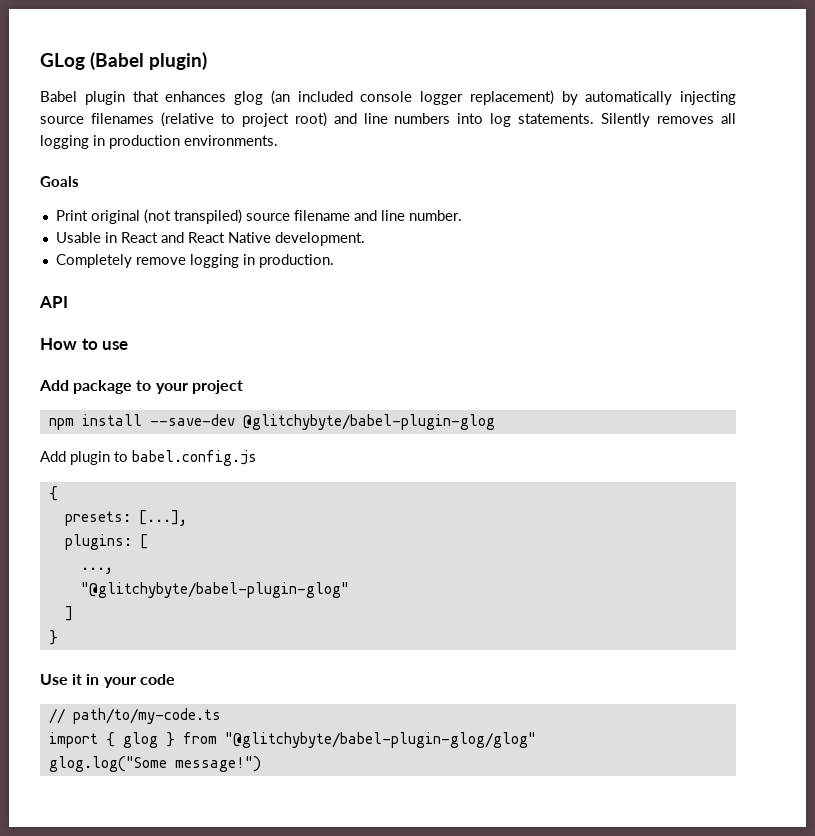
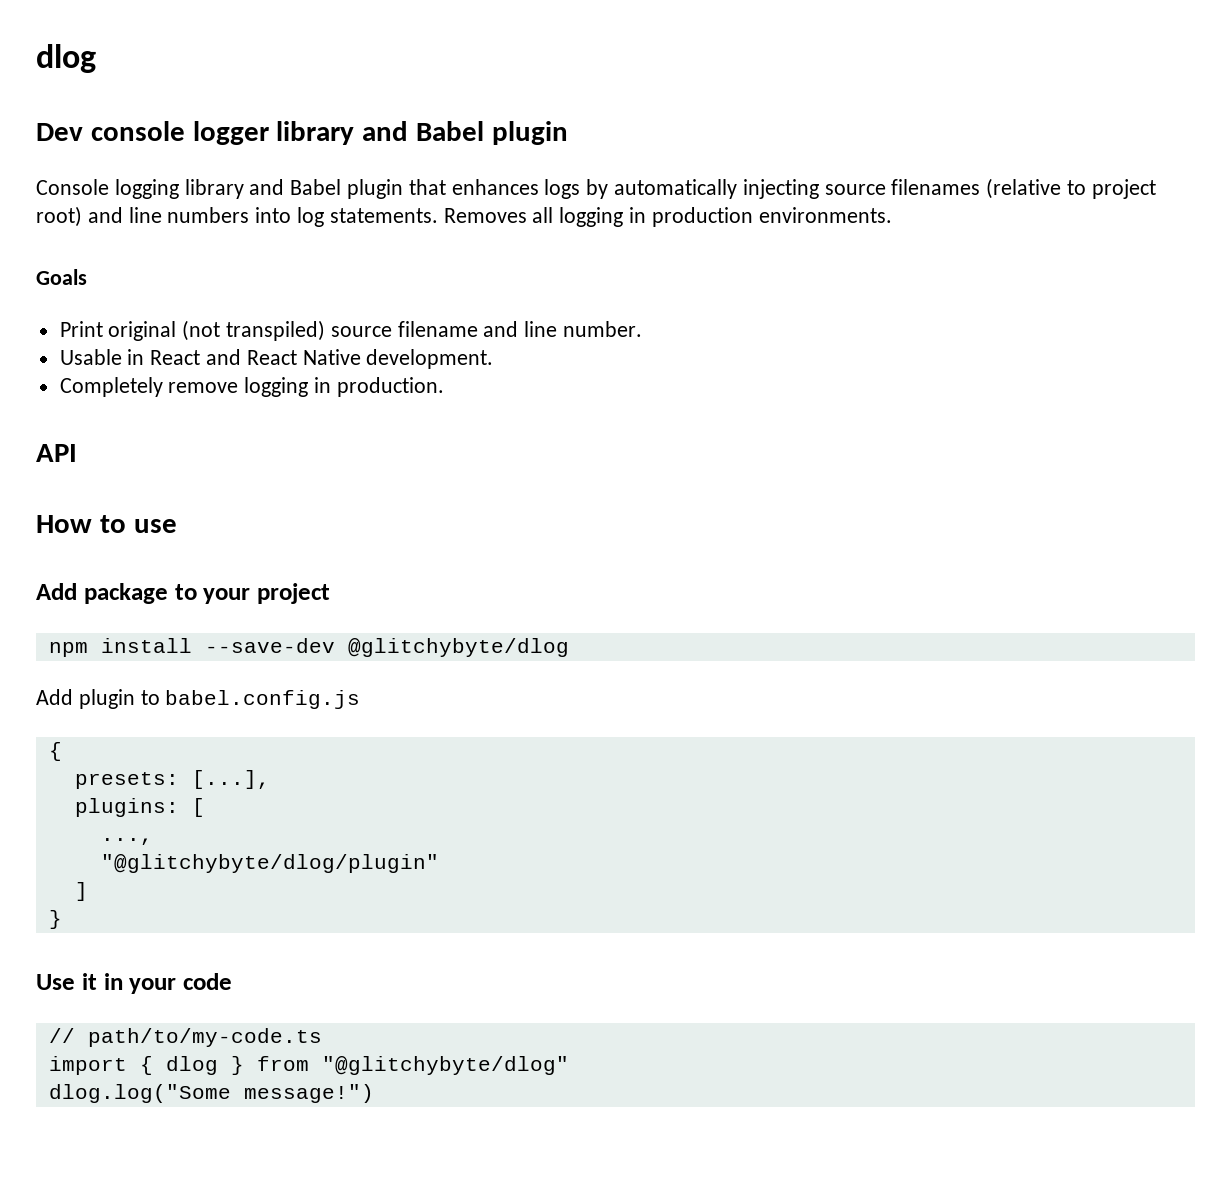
[40,52,207,70] [40,90,554,105] GLog (Babel plugin) // Babel plugin that enhances glog (an included console logger replacement) -> [36,44,96,73] [36,121,568,145] [36,179,581,199] dlog // Dev console logger library and Babel plugin // Console logging library and Babel plugin that enhances logs
[601,113,715,127] Silently removes -> [443,208,527,223] Removes
[242,414,495,430] @glitchybyte/babel-plugin-glog -> [347,638,569,657] @glitchybyte/dlog
[80,582,349,598] "@glitchybyte/babel-plugin-glog" -> [100,854,439,873] "@glitchybyte/dlog/plugin"
[122,732,158,748] glog -> [165,1056,218,1075] dlog
[224,732,536,748] [48,756,167,772] "@glitchybyte/babel-plugin-glog/glog" // glog.log("Some -> [321,1056,569,1075] [48,1084,231,1103] "@glitchybyte/dlog" // dlog.log("Some

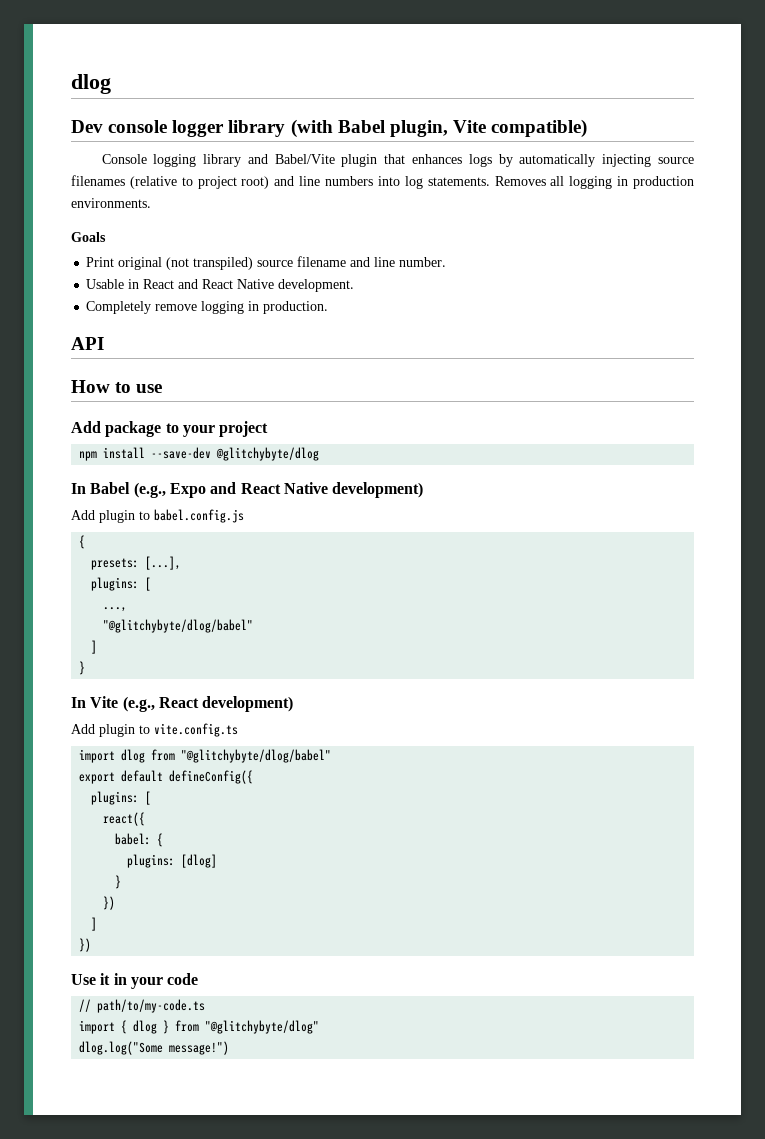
[362,121,568,145] and Babel plugin -> [290,119,588,138] (with Babel plugin, Vite compatible)
[290,179,342,195] Babel -> [274,154,335,164] Babel/Vite
(569, 647) none -> [71,482,424,498] // In Babel (e.g., Expo and React Native development)
[100,854,439,873] "@glitchybyte/dlog/plugin" -> [103,619,254,633] "@glitchybyte/dlog/babel"
(62, 919) none -> [71,696,294,712] [71,723,238,737] [79,749,332,763] [79,770,254,784] [91,791,152,805] [103,812,146,826] [115,833,164,847] [127,854,218,868] [115,875,122,889] [103,896,116,910] [91,917,98,931] [79,938,92,952] // In Vite (e.g., React development) // Add plugin to vite.config.ts // import dlog from "@glitchybyte/dlog/babel" // export default defineConfig({ // plugins: [ // react({ // babel: { // plugins: [dlog] // } // }) // ] // })

